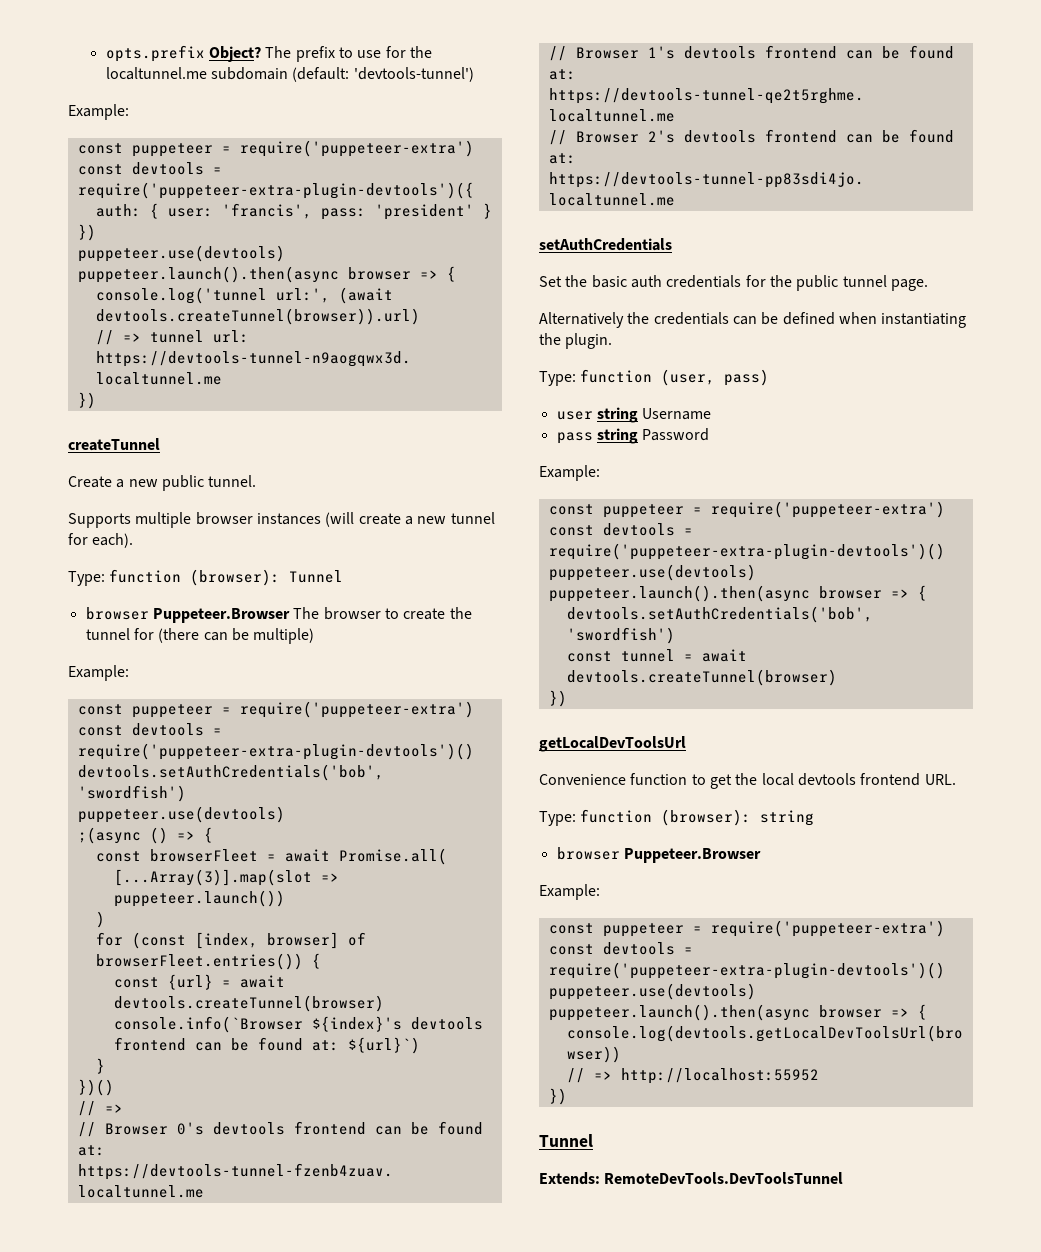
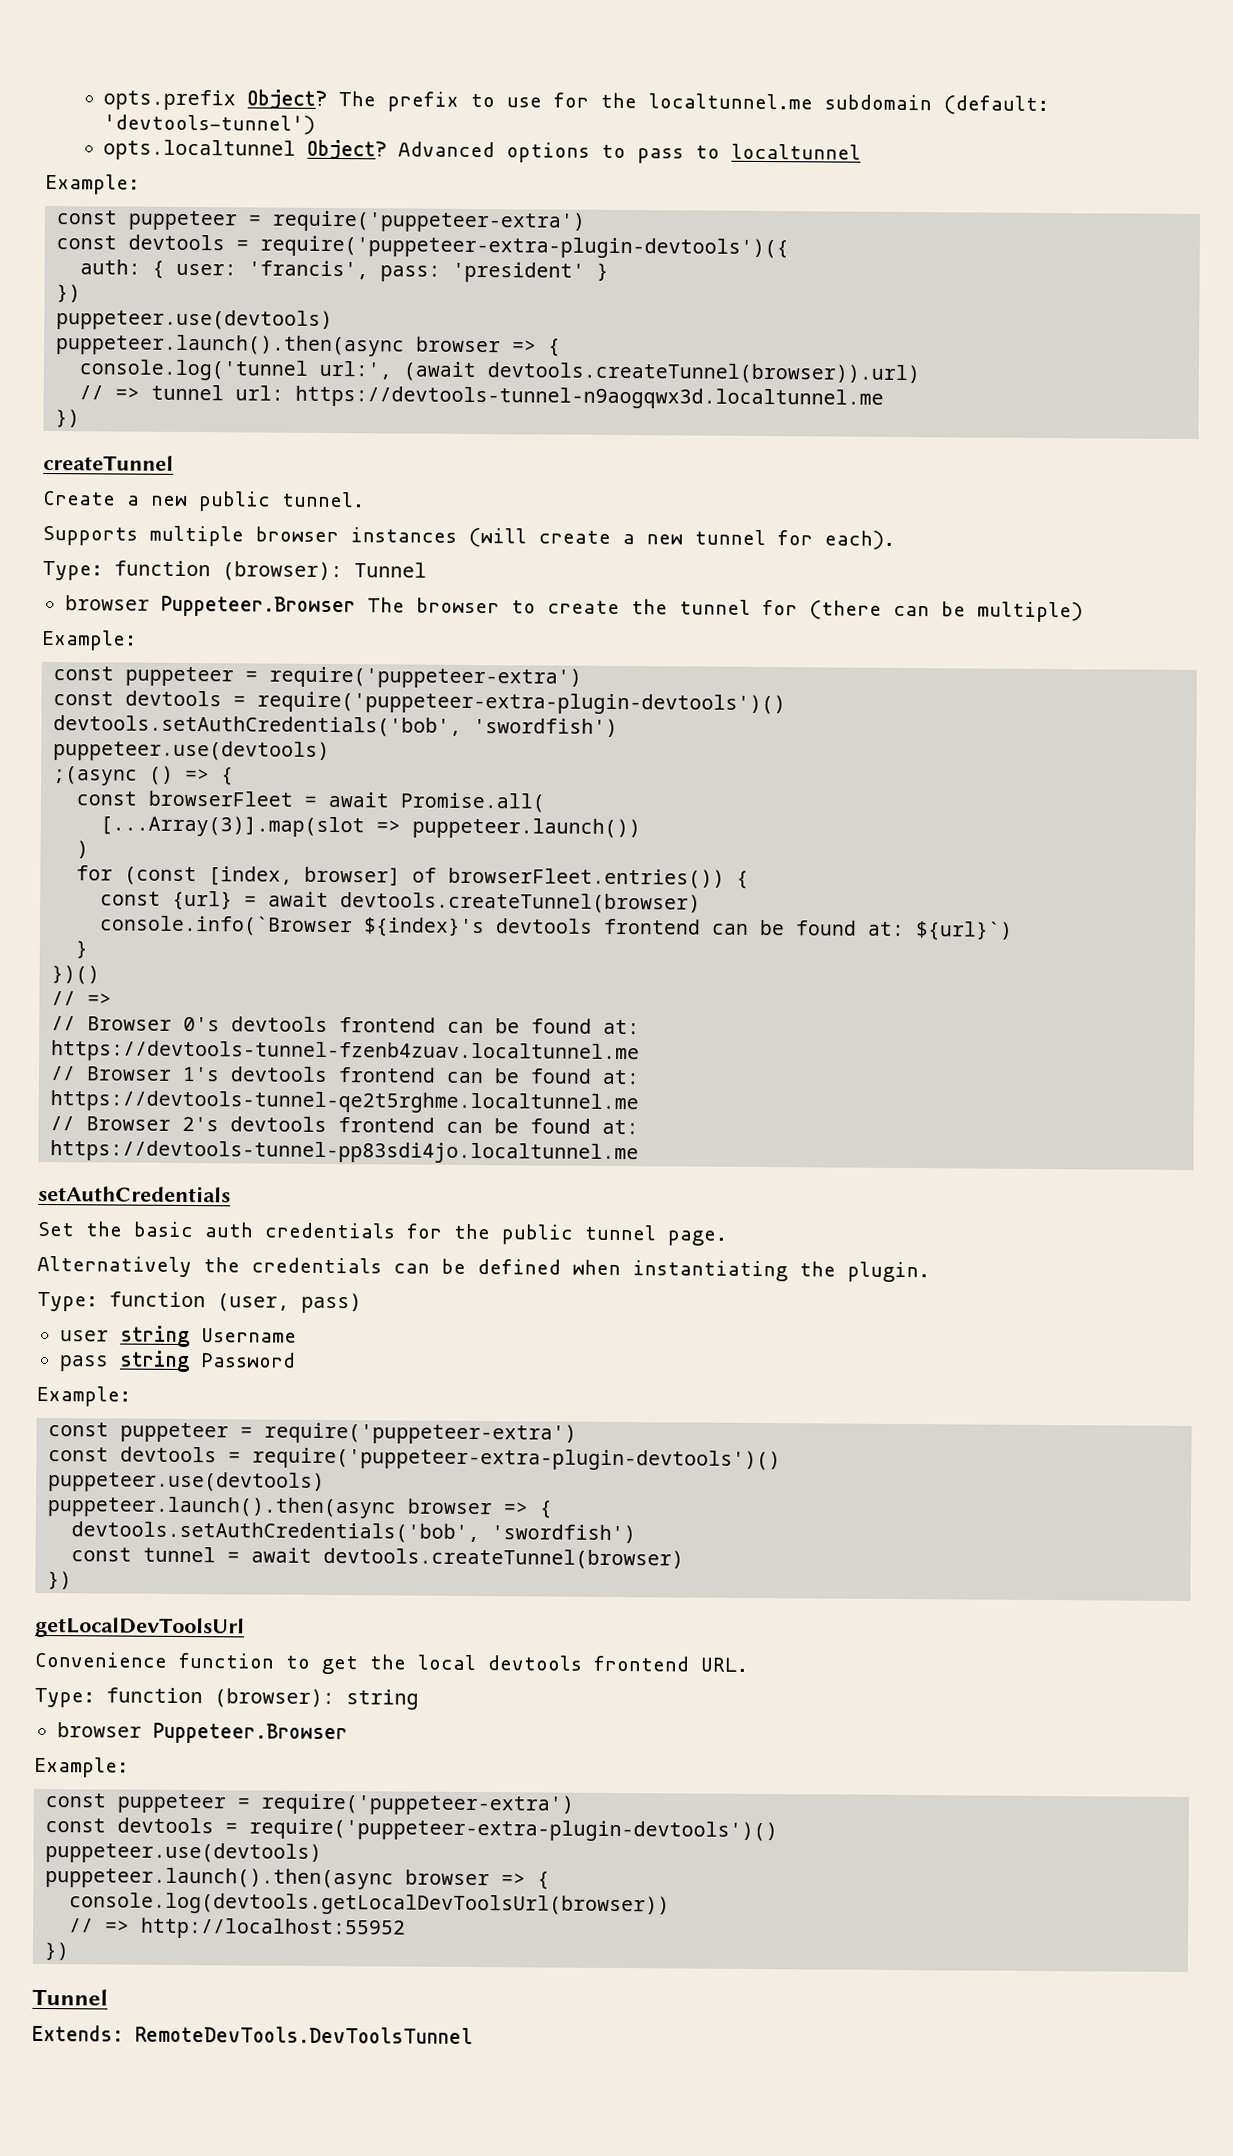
(474, 74) none -> [103,139,862,164] // opts.localtunnel Object? Advanced options to pass to localtunnel

